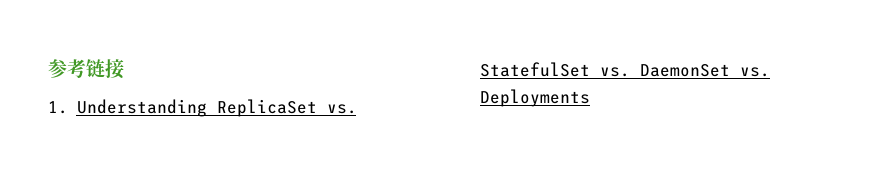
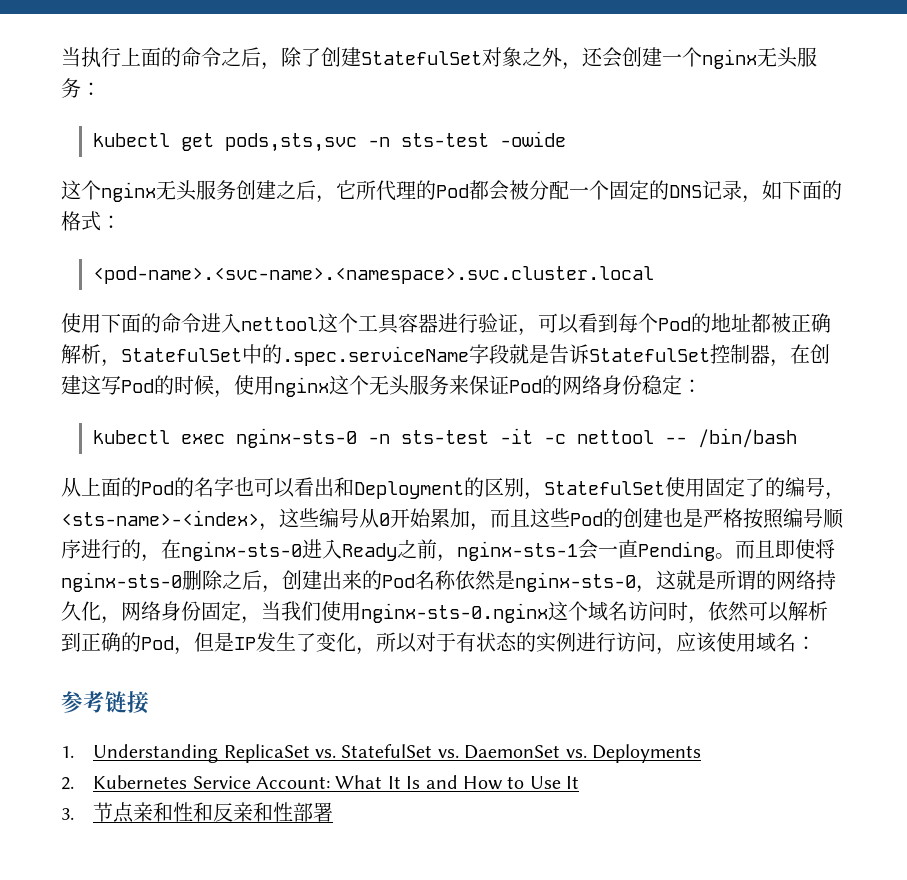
(48, 68) none -> [61,47,817,70] [61,78,101,98] [93,131,567,152] [61,180,842,203] [61,211,121,231] [93,266,655,284] [61,313,831,336] [61,344,830,367] [61,375,702,398] [93,428,798,448] [61,477,845,500] [61,508,844,531] [61,539,835,562] [61,570,836,593] [61,601,828,624] [61,632,816,655] 当执行上面的命令之后，除了创建StatefulSet对象之外，还会创建一个nginx无头服务： // kubectl get pods,sts,svc -n sts-test -owide // 这个nginx无头服务创建之后，它所代理的Pod都会被分配一个固定的DNS记录，如下面的格式： // <pod-name>.<svc-name>.<namespace>.svc.cluster.local // 使用下面的命令进入nettool这个工具容器进行验证，可以看到每个Pod的地址都被正确解析，StatefulSet中的.spec.serviceName字段就是告诉StatefulSet控制器，在创建这写Pod的时候，使用nginx这个无头服务来保证Pod的网络身份稳定： // kubectl exec nginx-sts-0 -n sts-test -it -c nettool -- /bin/bash // 从上面的Pod的名字也可以看出和Deployment的区别，StatefulSet使用固定了的编号，<sts-name>-<index>，这些编号从0开始累加，而且这些Pod的创建也是严格按照编号顺序进行的，在nginx-sts-0进入Ready之前，nginx-sts-1会一直Pending。而且即使将nginx-sts-0删除之后，创建出来的Pod名称依然是nginx-sts-0，这就是所谓的网络持久化，网络身份固定，当我们使用nginx-sts-0.nginx这个域名访问时，依然可以解析到正确的Pod，但是IP发生了变化，所以对于有状态的实例进行访问，应该使用域名： //
(590, 98) none -> [61,775,580,790] [61,802,334,823] // 2. Kubernetes Service Account: What It Is and How to Use It // 3.节点亲和性和反亲和性部署

